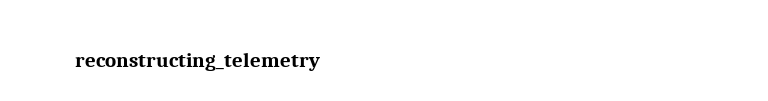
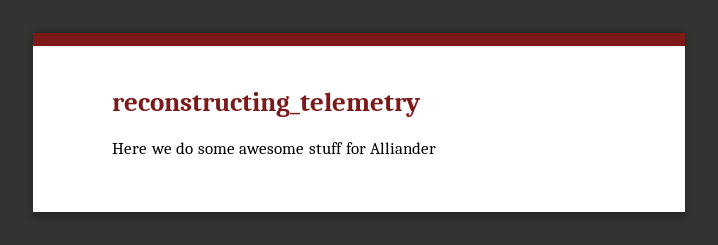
(320, 61) none -> [112,142,437,154] // Here we do some awesome stuff for Alliander

